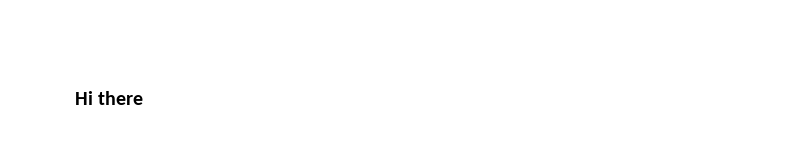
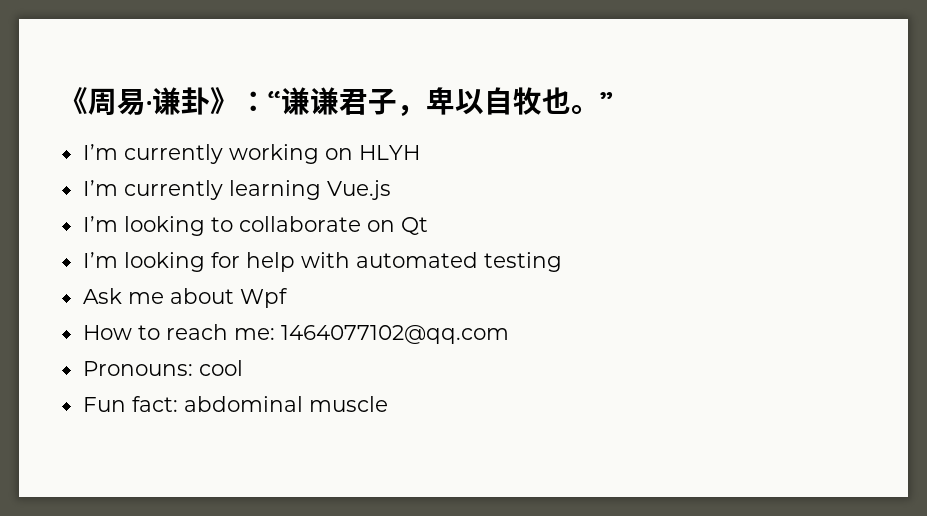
[75,91,144,105] Hi there -> [59,87,613,117] [82,144,420,164] [82,180,391,200] [82,216,428,236] [82,252,562,272] [82,288,288,308] [82,324,509,344] [82,360,243,376] [82,396,388,412] 《周易·谦卦》：“谦谦君子，卑以自牧也。” // I’m currently working on HLYH // I’m currently learning Vue.js // I’m looking to collaborate on Qt // I’m looking for help with automated testing // Ask me about Wpf // How to reach me: 1464077102@qq.com // Pronouns: cool // Fun fact: abdominal muscle

